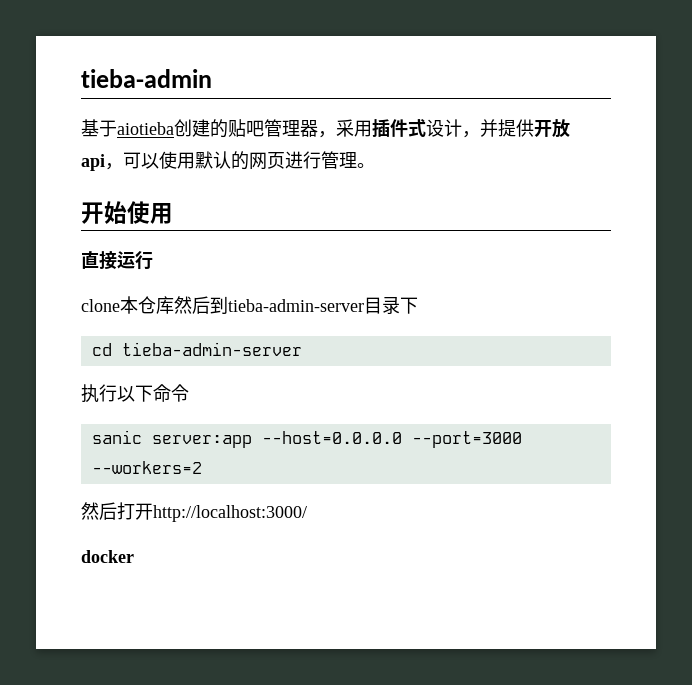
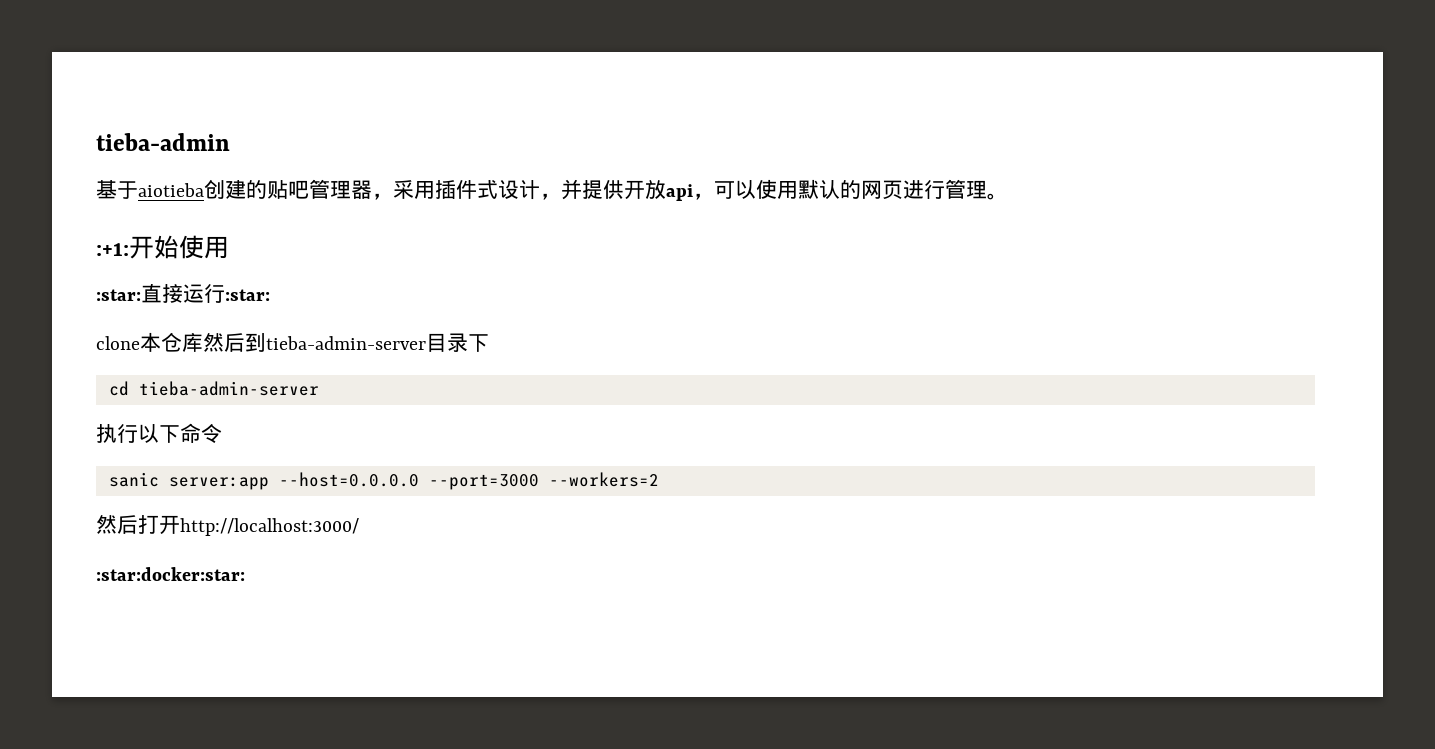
(375, 165) none -> [96,243,129,256] :+1:
(173, 213) none -> [96,289,141,301] :star:
(153, 260) none -> [225,289,270,301] :star:
[81,550,134,563] docker -> [96,567,245,581] :star:docker:star:

